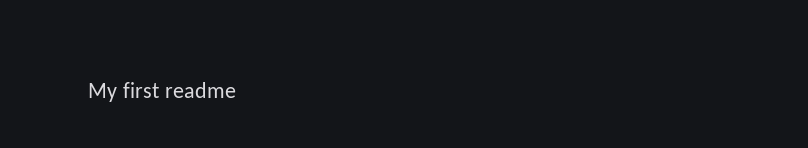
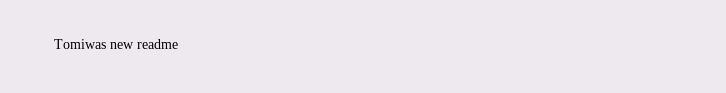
[88,82,159,102] My first -> [54,39,134,49] Tomiwas new

